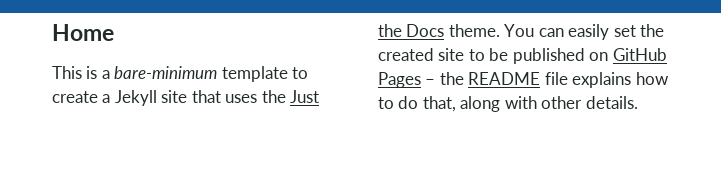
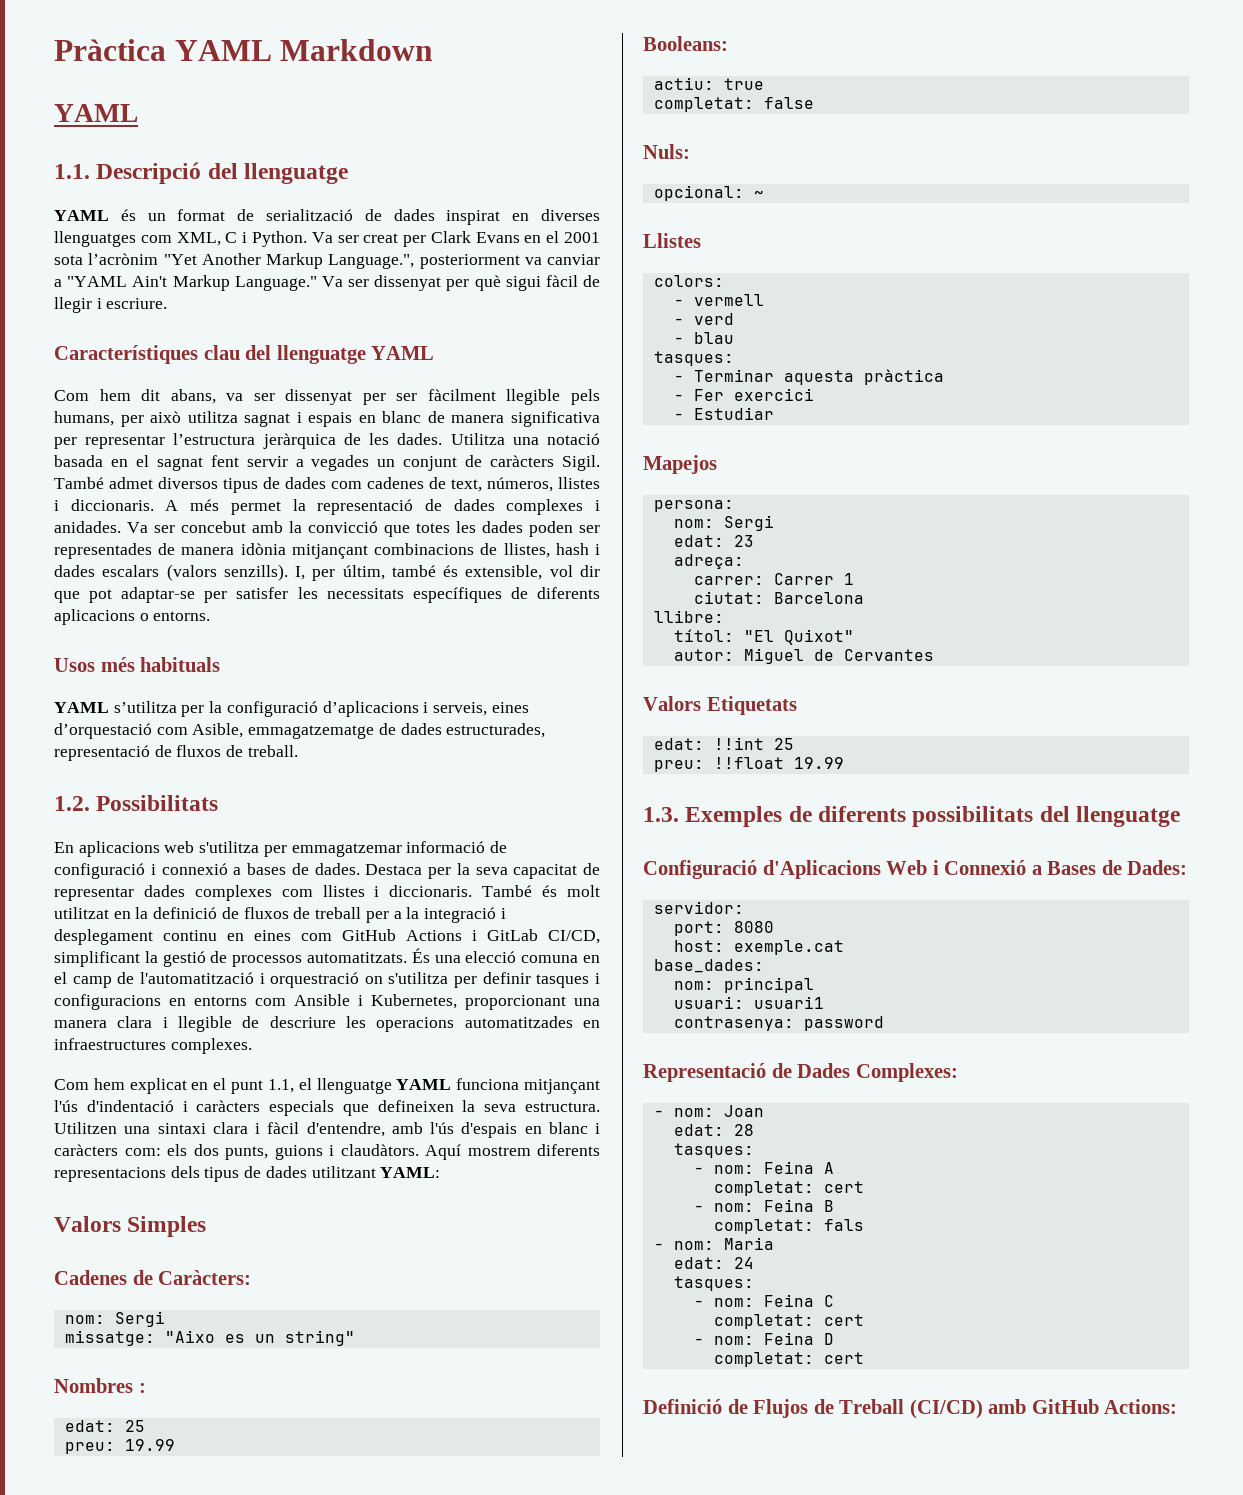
[52,24,114,41] [52,66,309,82] [52,90,320,106] [378,24,665,40] [378,48,667,64] [378,72,669,88] [378,96,638,112] Home // This is a bare-minimum template to create a Jekyll site that uses the Just the Docs theme. You can easily set the created site to be published on GitHub Pages – the README file explains how to do that, along with other details. -> [54,39,434,61] [54,104,138,122] [54,162,349,184] [54,209,600,225] [54,231,600,247] [54,253,600,269] [54,275,601,291] [54,297,168,313] [54,345,435,364] [54,389,600,405] [54,411,600,427] [54,433,600,449] [54,455,600,471] [54,477,600,493] [54,499,600,515] [54,521,600,537] [54,543,600,559] [54,564,600,581] [54,587,600,603] [54,609,211,625] [54,657,221,672] [54,701,529,717] [54,723,546,739] [54,745,298,761] [54,795,219,811] [54,841,508,857] [54,863,600,879] [54,885,601,901] [54,907,506,923] [54,929,600,945] [54,948,600,967] [54,972,600,988] [54,994,600,1010] [54,1016,601,1032] [54,1038,252,1054] [54,1078,600,1094] [54,1100,600,1116] [54,1122,600,1138] [54,1144,600,1160] [54,1166,441,1182] [54,1216,207,1237] [54,1270,252,1285] [64,1311,165,1327] [64,1330,355,1346] [54,1378,146,1393] [64,1420,145,1432] [64,1439,175,1454] [643,36,728,51] [653,77,764,90] [653,97,814,112] [643,144,690,159] [653,185,764,201] [643,233,701,248] [653,275,724,287] [673,294,764,306] [673,313,734,325] [673,332,734,344] [653,351,734,366] [673,369,944,385] [673,388,814,401] [673,407,774,420] [643,455,717,474] [653,500,734,512] [673,515,774,531] [673,535,754,547] [673,554,744,569] [693,573,854,585] [693,591,864,604] [653,610,724,623] [673,629,854,645] [673,648,934,664] [643,696,797,715] [653,737,794,750] [653,757,844,772] [643,806,1181,827] [643,860,1188,879] [653,901,744,914] [673,921,774,936] [673,940,844,955] [653,959,764,973] [673,977,814,993] [673,996,824,1009] [673,1016,884,1031] [643,1063,958,1082] [653,1105,764,1117] [673,1124,754,1136] [673,1143,754,1158] [693,1161,834,1174] [713,1181,864,1196] [693,1199,834,1212] [713,1219,864,1234] [653,1237,774,1250] [673,1257,754,1269] [673,1276,754,1291] [693,1294,834,1307] [713,1314,864,1329] [693,1332,834,1345] [713,1352,864,1367] [643,1399,1178,1419] Pràctica YAML Markdown // YAML // 1.1. Descripció del llenguatge // YAML és un format de serialització de dades inspirat en diverses llenguatges com XML, C i Python. Va ser creat per Clark Evans en el 2001 sota l’acrònim "Yet Another Markup Language.", posteriorment va canviar a "YAML Ain't Markup Language." Va ser dissenyat per què sigui fàcil de llegir i escriure. // Característiques clau del llenguatge YAML // Com hem dit abans, va ser dissenyat per ser fàcilment llegible pels humans, per això utilitza sagnat i espais en blanc de manera significativa per representar l’estructura jeràrquica de les dades. Utilitza una notació basada en el sagnat fent servir a vegades un conjunt de caràcters Sigil. També admet diversos tipus de dades com cadenes de text, números, llistes i diccionaris. A més permet la representació de dades complexes i anidades. Va ser concebut amb la convicció que totes les dades poden ser representades de manera idònia mitjançant combinacions de llistes, hash i dades escalars (valors senzills). I, per últim, també és extensible, vol dir que pot adaptar-se per satisfer les necessitats específiques de diferents aplicacions o entorns. // Usos més habituals // YAML s’utilitza per la configuració d’aplicacions i serveis, eines d’orquestació com Asible, emmagatzematge de dades estructurades, representació de fluxos de treball. // 1.2. Possibilitats // En aplicacions web s'utilitza per emmagatzemar informació de configuració i connexió a bases de dades. Destaca per la seva capacitat de representar dades complexes com llistes i diccionaris. També és molt utilitzat en la definició de fluxos de treball per a la integració i desplegament continu en eines com GitHub Actions i GitLab CI/CD, simplificant la gestió de processos automatitzats. És una elecció comuna en el camp de l'automatització i orquestració on s'utilitza per definir tasques i configuracions en entorns com Ansible i Kubernetes, proporcionant una manera clara i llegible de descriure les operacions automatitzades en infraestructures complexes. // Com hem explicat en el punt 1.1, el llenguatge YAML funciona mitjançant l'ús d'indentació i caràcters especials que defineixen la seva estructura. Utilitzen una sintaxi clara i fàcil d'entendre, amb l'ús d'espais en blanc i caràcters com: els dos punts, guions i claudàtors. Aquí mostrem diferents representacions dels tipus de dades utilitzant YAML: // Valors Simples // Cadenes de Caràcters: // nom: Sergi // missatge: "Aixo es un string" // Nombres : // edat: 25 // preu: 19.99 // Booleans: // actiu: true // completat: false // Nuls: // opcional: ~ // Llistes // colors: // - vermell // - verd // - blau // tasques: // - Terminar aquesta pràctica // - Fer exercici // - Estudiar // Mapejos // persona: // nom: Sergi // edat: 23 // adreça: // carrer: Carrer 1 // ciutat: Barcelona // llibre: // títol: "El Quixot" // autor: Miguel de Cervantes // Valors Etiquetats // edat: !!int 25 // preu: !!float 19.99 // 1.3. Exemples de diferents possibilitats del llenguatge // Configuració d'Aplicacions Web i Connexió a Bases de Dades: // servidor: // port: 8080 // host: exemple.cat // base_dades: // nom: principal // usuari: usuari1 // contrasenya: password // Representació de Dades Complexes: // - nom: Joan // edat: 28 // tasques: // - nom: Feina A // completat: cert // - nom: Feina B // completat: fals // - nom: Maria // edat: 24 // tasques: // - nom: Feina C // completat: cert // - nom: Feina D // completat: cert // Definició de Flujos de Treball (CI/CD) amb GitHub Actions:

